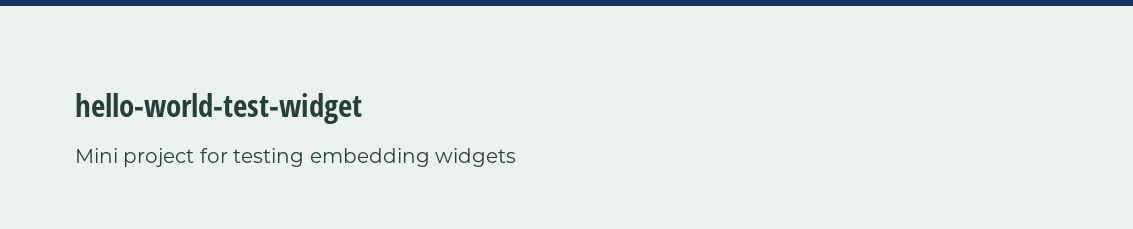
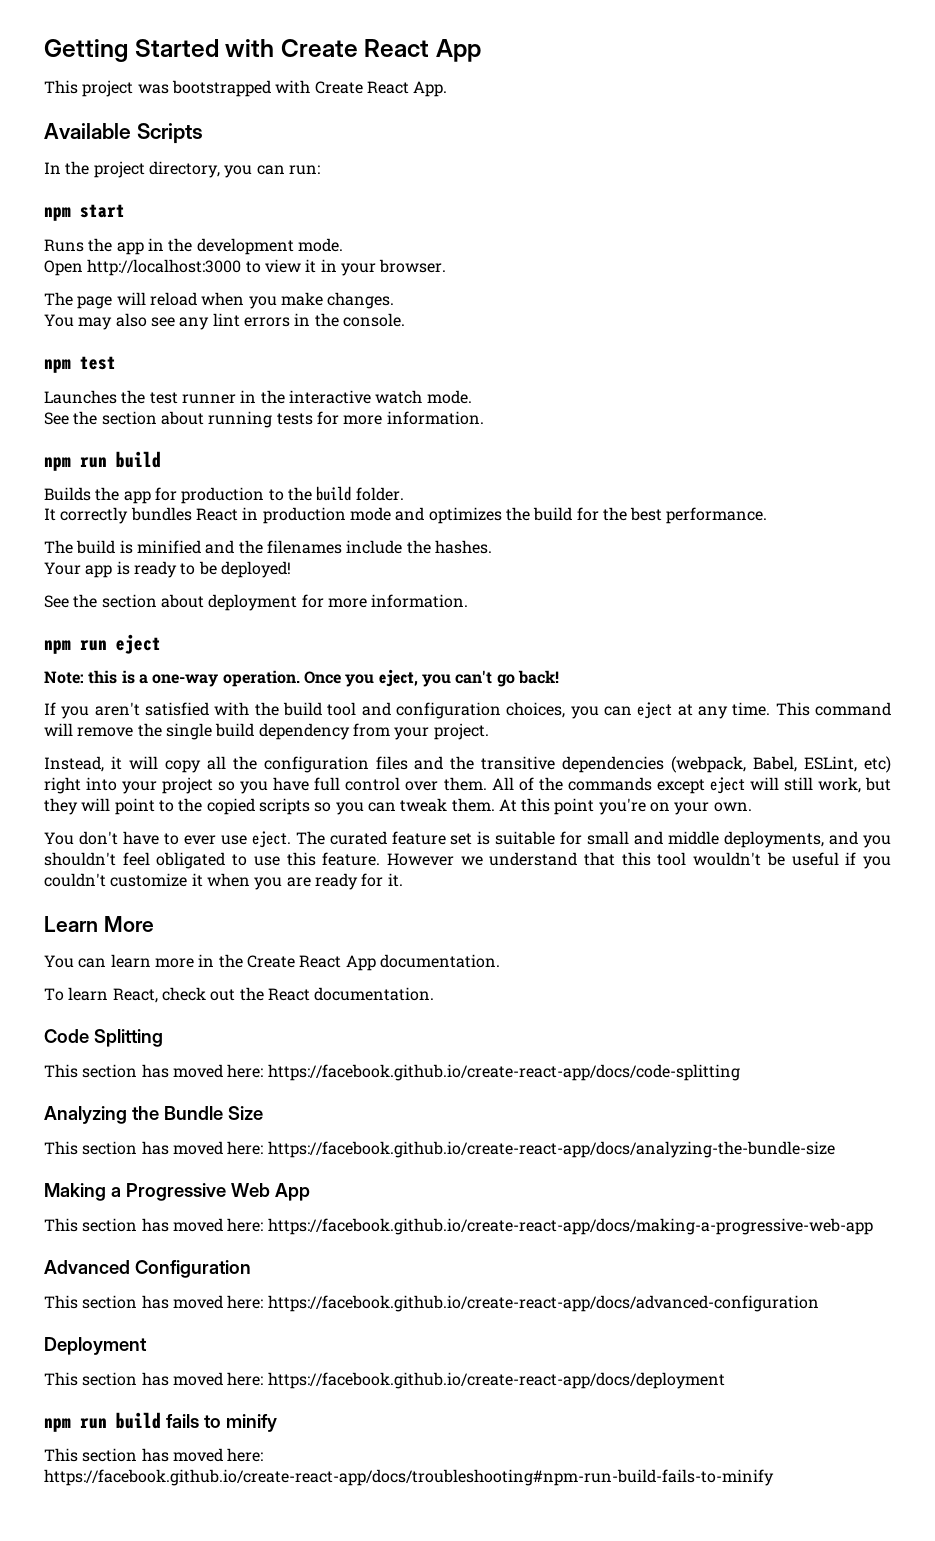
[75,93,362,124] [75,148,516,167] hello-world-test-widget // Mini project for testing embedding widgets -> [44,39,482,62] [44,80,448,97] [44,123,203,144] [44,161,320,178] [44,204,125,221] [44,238,343,255] [44,259,447,276] [44,292,395,309] [44,313,405,330] [44,356,116,373] [44,390,472,404] [44,411,484,428] [44,451,161,471] [44,486,404,504] [44,507,768,524] [44,540,492,554] [44,561,291,578] [44,594,469,611] [44,634,161,654] [44,669,559,687] [44,702,892,719] [44,723,489,740] [44,756,892,773] [44,777,891,794] [44,798,752,815] [44,831,891,848] [44,852,892,869] [44,873,403,890] [44,916,154,932] [44,954,500,971] [44,987,435,1003] [44,1029,163,1047] [44,1064,740,1081] [44,1106,263,1124] [44,1141,835,1158] [44,1183,310,1201] [44,1218,873,1235] [44,1260,251,1278] [44,1295,819,1312] [44,1337,147,1355] [44,1372,725,1389] [44,1412,277,1432] [44,1448,264,1462] [44,1469,774,1486] Getting Started with Create React App // This project was bootstrapped with Create React App. // Available Scripts // In the project directory, you can run: // npm start // Runs the app in the development mode. // Open http://localhost:3000 to view it in your browser. // The page will reload when you make changes. // You may also see any lint errors in the console. // npm test // Launches the test runner in the interactive watch mode. // See the section about running tests for more information. // npm run build // Builds the app for production to the build folder. // It correctly bundles React in production mode and optimizes the build for the best performance. // The build is minified and the filenames include the hashes. // Your app is ready to be deployed! // See the section about deployment for more information. // npm run eject // Note: this is a one-way operation. Once you eject, you can't go back! // If you aren't satisfied with the build tool and configuration choices, you can eject at any time. This command will remove the single build dependency from your project. // Instead, it will copy all the configuration files and the transitive dependencies (webpack, Babel, ESLint, etc) right into your project so you have full control over them. All of the commands except eject will still work, but they will point to the copied scripts so you can tweak them. At this point you're on your own. // You don't have to ever use eject. The curated feature set is suitable for small and middle deployments, and you shouldn't feel obligated to use this feature. However we understand that this tool wouldn't be useful if you couldn't customize it when you are ready for it. // Learn More // You can learn more in the Create React App documentation. // To learn React, check out the React documentation. // Code Splitting // This section has moved here: https://facebook.github.io/create-react-app/docs/code-splitting // Analyzing the Bundle Size // This section has moved here: https://facebook.github.io/create-react-app/docs/analyzing-the-bundle-size // Making a Progressive Web App // This section has moved here: https://facebook.github.io/create-react-app/docs/making-a-progressive-web-app // Advanced Configuration // This section has moved here: https://facebook.github.io/create-react-app/docs/advanced-configuration // Deployment // This section has moved here: https://facebook.github.io/create-react-app/docs/deployment // npm run build fails to minify // This section has moved here: https://facebook.github.io/create-react-app/docs/troubleshooting#npm-run-build-fails-to-minify

